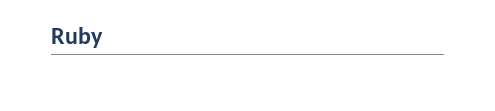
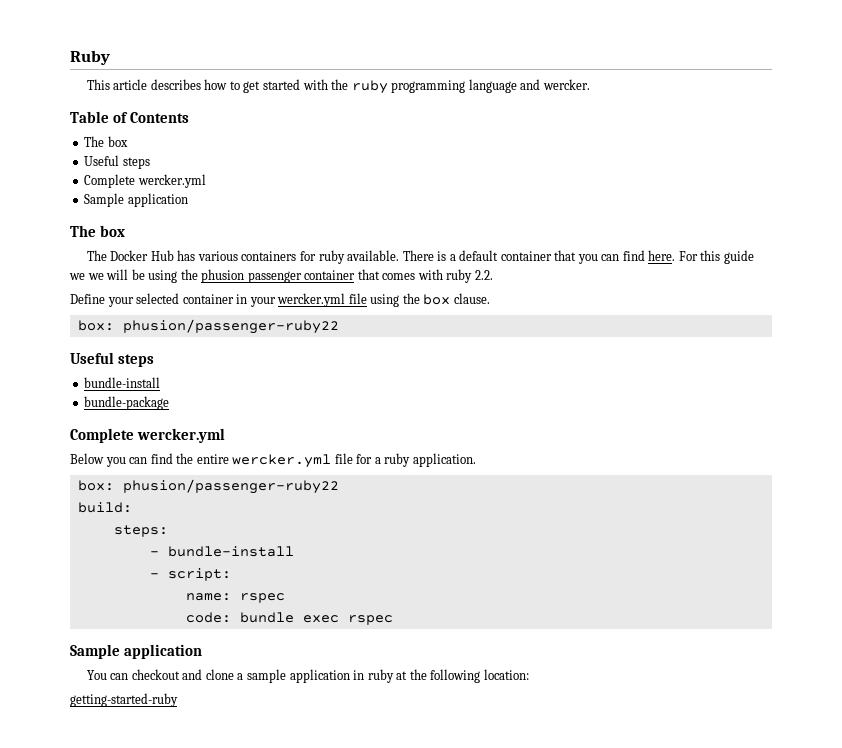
(103, 37) none -> [86,79,590,94] [70,111,189,123] [84,136,128,147] [84,155,150,169] [84,174,206,188] [84,193,188,207] [70,225,125,237] [86,250,754,264] [69,269,493,283] [70,293,490,307] [77,319,339,334] [70,352,154,367] [84,377,161,388] [84,396,170,410] [70,428,225,443] [70,453,476,468] [77,479,339,494] [77,502,132,513] [113,525,168,537] [149,546,294,557] [149,568,231,581] [185,593,285,603] [185,612,393,625] [70,644,202,659] [86,669,529,683] [70,693,178,707] // This article describes how to get started with the ruby programming language and wercker. // Table of Contents // The box // Useful steps // Complete wercker.yml // Sample application // The box // The Docker Hub has various containers for ruby available. There is a default container that you can find here. For this guide we we will be using the phusion passenger container that comes with ruby 2.2. // Define your selected container in your wercker.yml file using the box clause. // box: phusion/passenger-ruby22 // Useful steps // bundle-install // bundle-package // Complete wercker.yml // Below you can find the entire wercker.yml file for a ruby application. // box: phusion/passenger-ruby22 // build: // steps: // - bundle-install // - script: // name: rspec // code: bundle exec rspec // Sample application // You can checkout and clone a sample application in ruby at the following location: // getting-started-ruby

